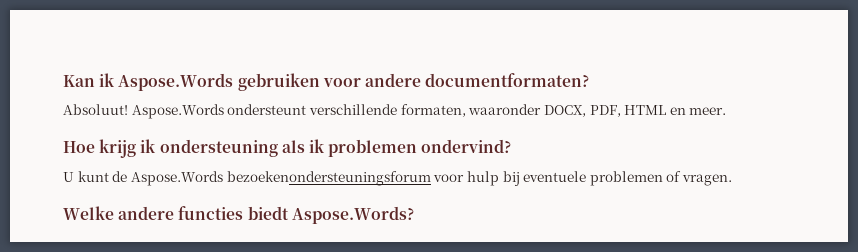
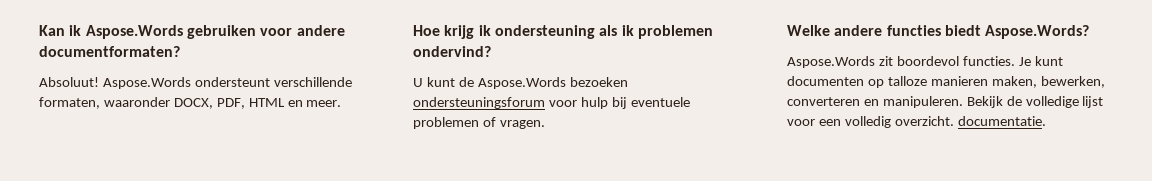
[226,171,431,186] bezoekenondersteuningsforum -> [569,77,628,87] [413,97,545,109] bezoeken ondersteuningsforum
(414, 215) none -> [787,56,1063,68] [787,76,1105,88] [787,96,1104,108] [787,116,1046,128] // Aspose.Words zit boordevol functies. Je kunt documenten op talloze manieren maken, bewerken, converteren en manipuleren. Bekijk de volledige lijst voor een volledig overzicht. documentatie.

